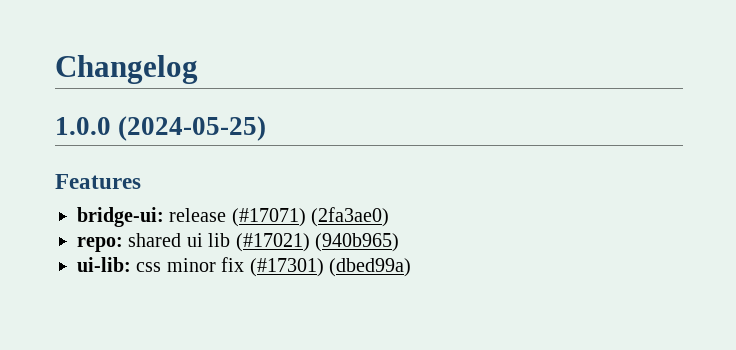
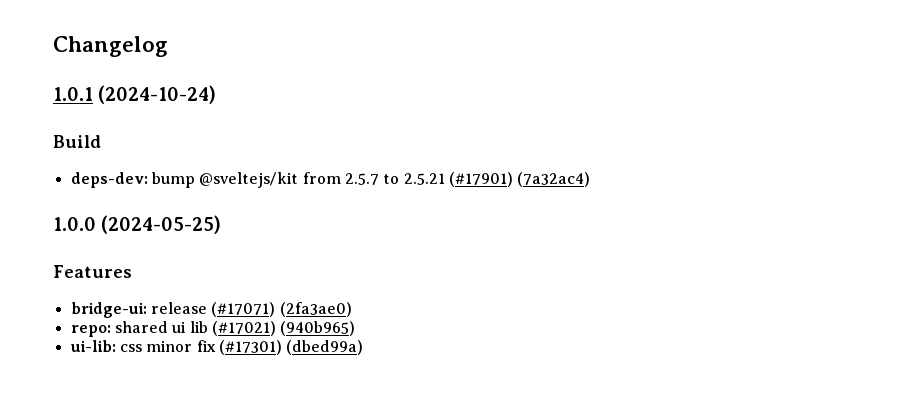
(198, 69) none -> [53,85,217,104] [53,135,101,148] [70,172,591,188] // 1.0.1 (2024-10-24) // Build // deps-dev: bump @sveltejs/kit from 2.5.7 to 2.5.21 (#17901) (7a32ac4)

